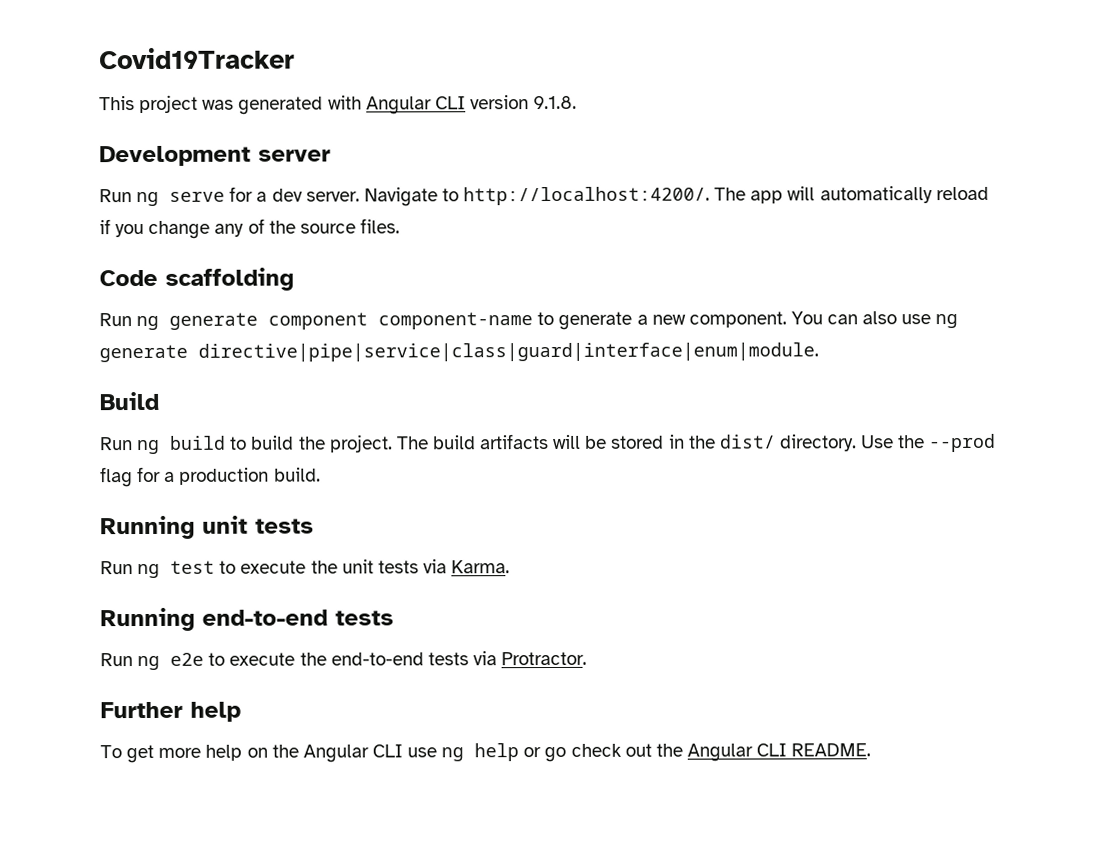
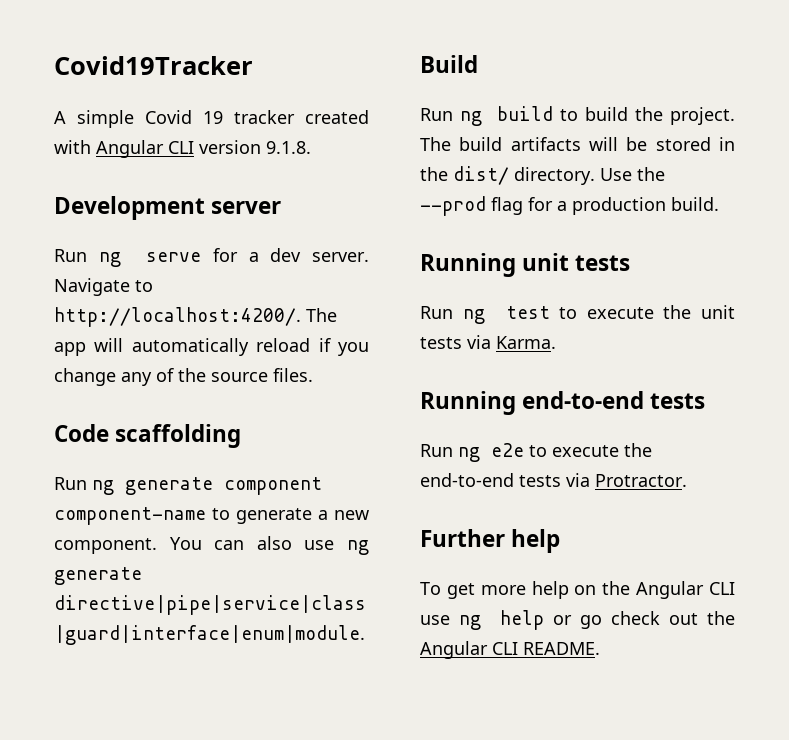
[99,94,324,115] This project was generated -> [54,110,369,128] A simple Covid 19 tracker created

